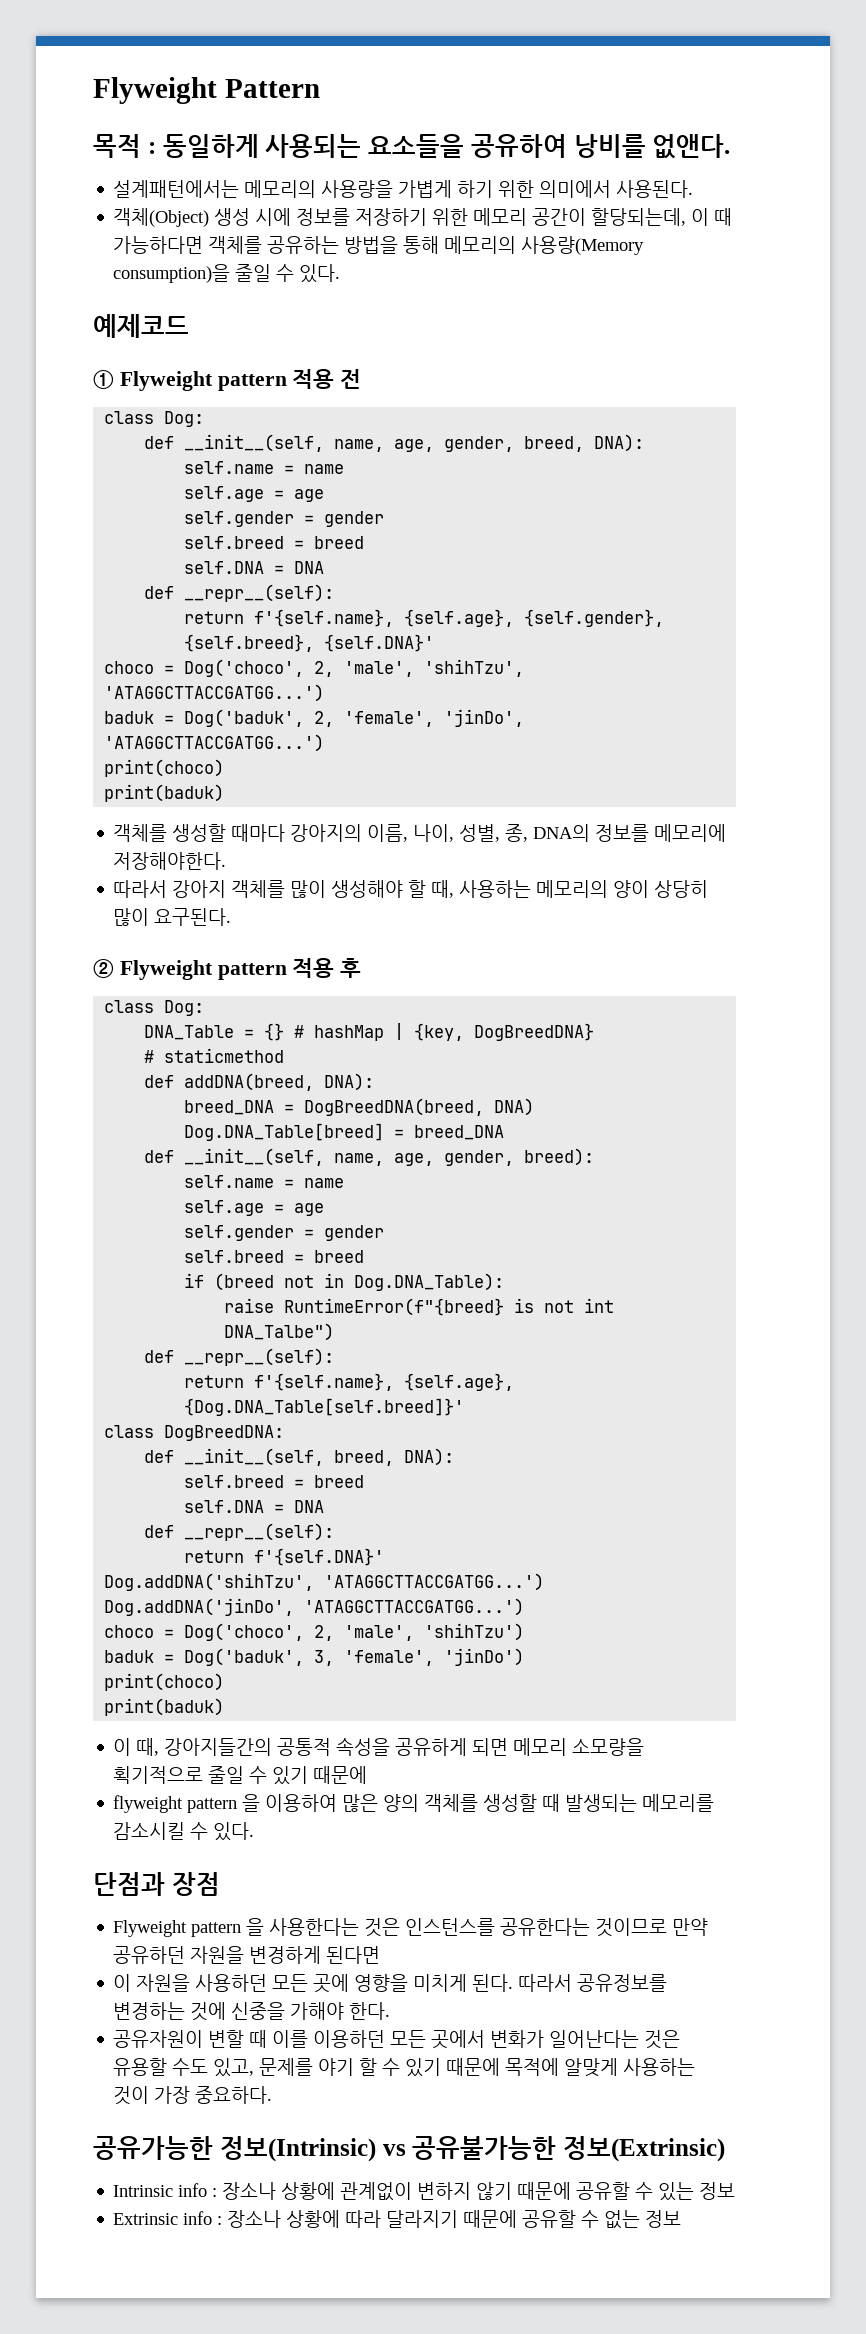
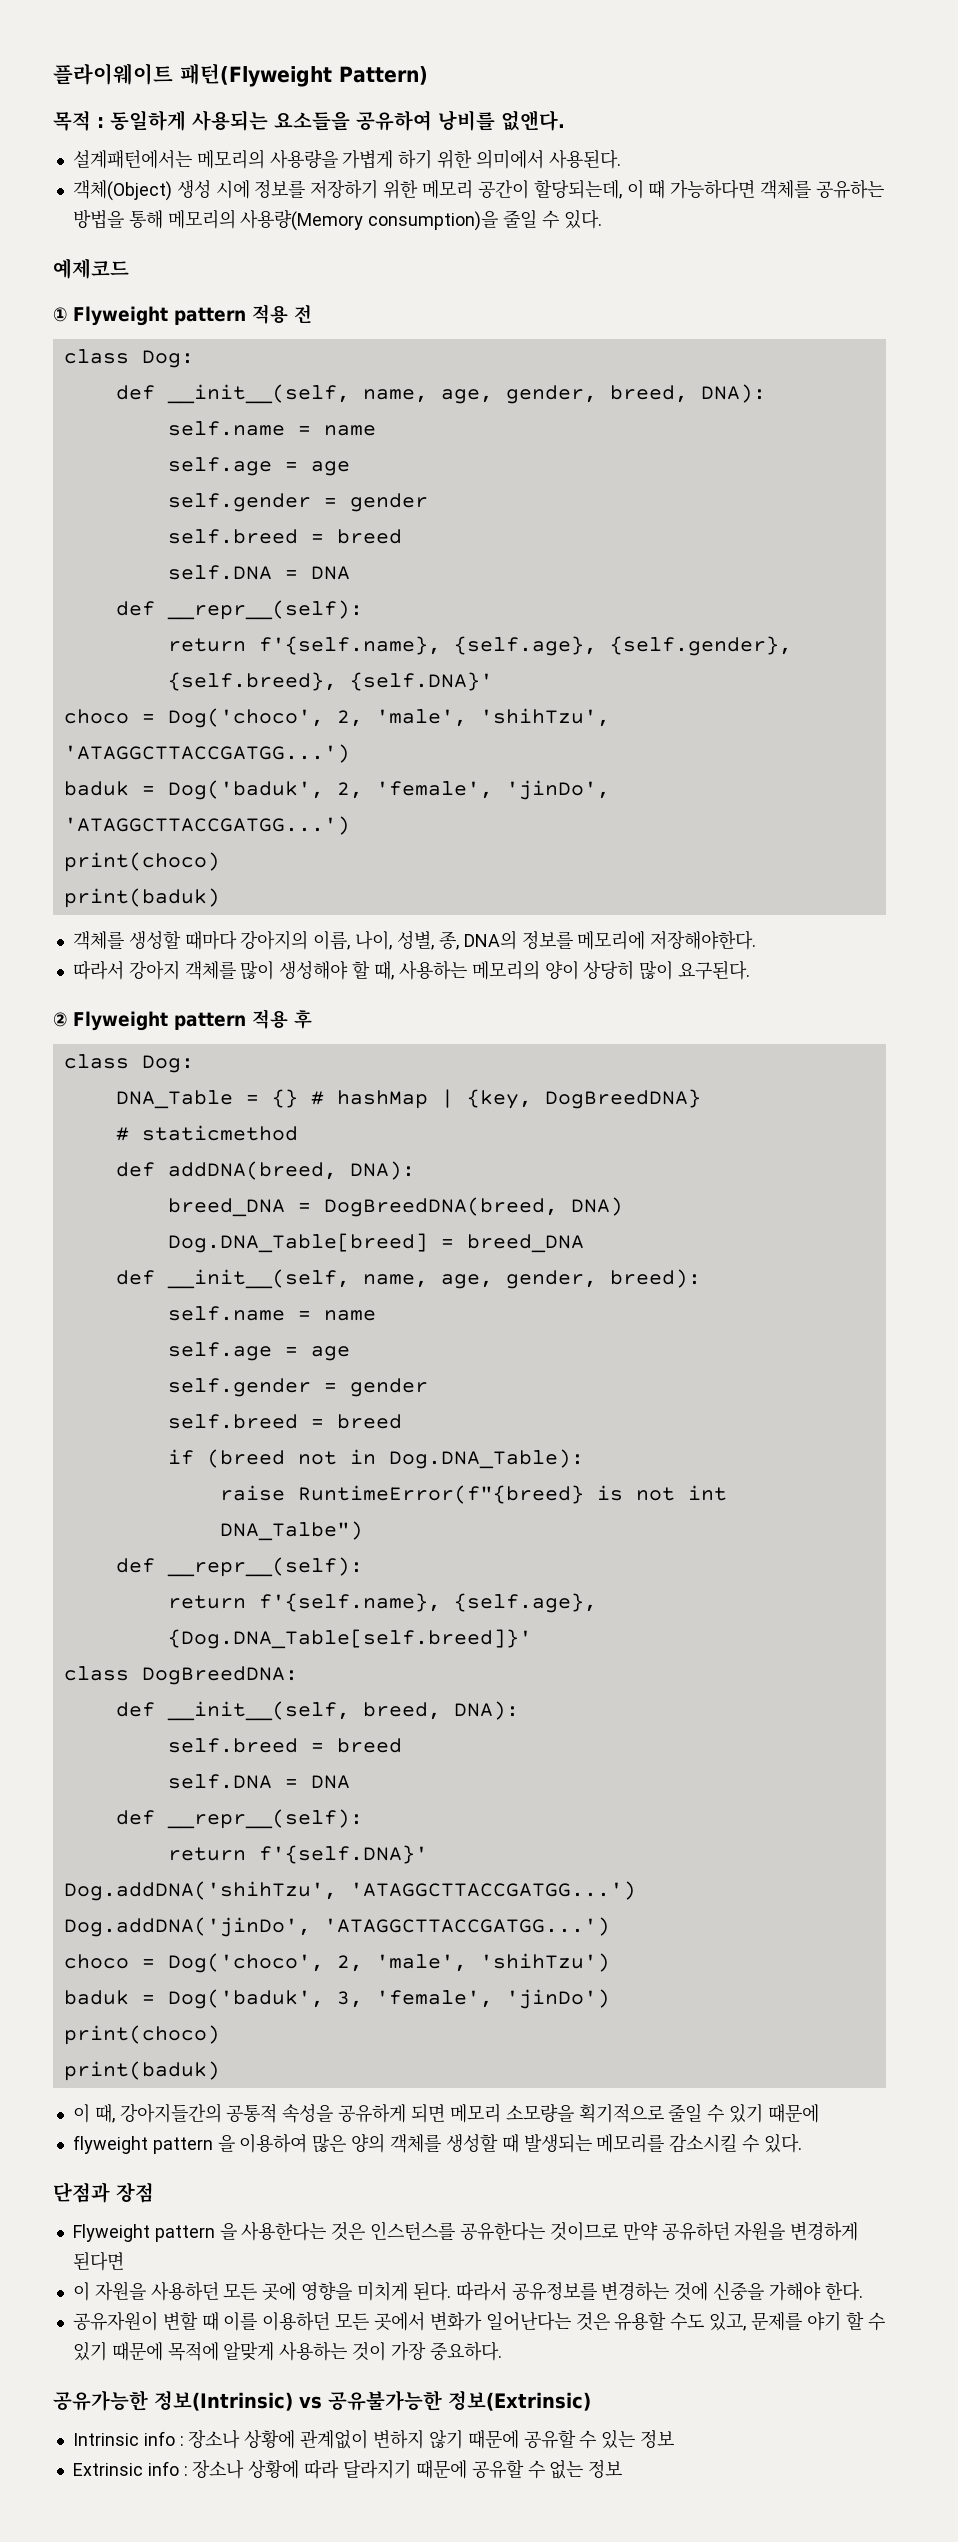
[93,77,320,104] Flyweight Pattern -> [53,63,428,87] 플라이웨이트 패턴(Flyweight Pattern)

